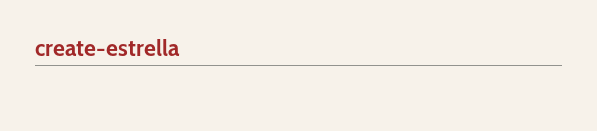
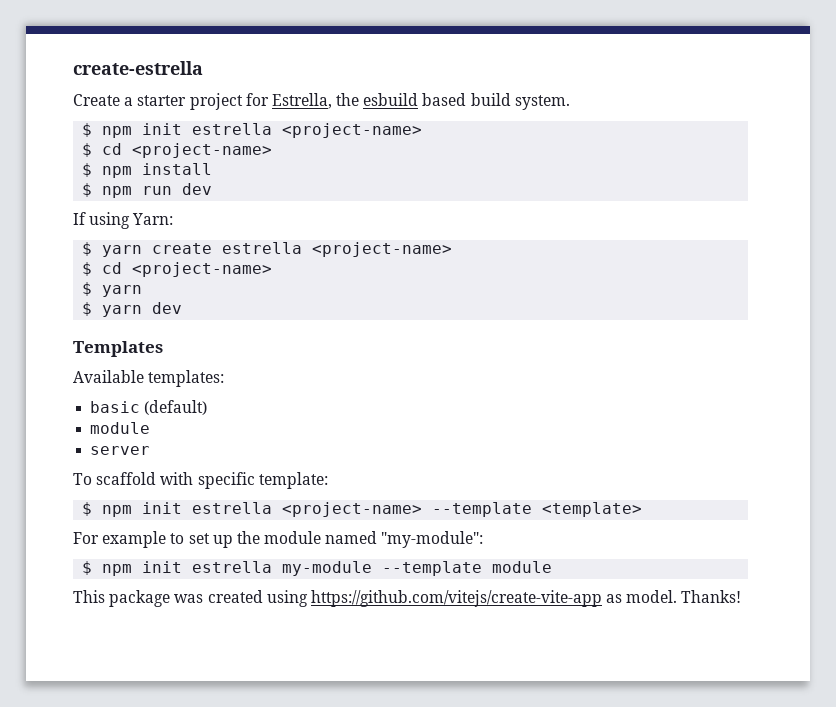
(180, 47) none -> [73,93,570,110] [82,123,423,138] [82,143,273,158] [82,163,213,178] [82,183,213,198] [73,212,174,229] [82,242,453,257] [82,262,273,277] [82,282,143,297] [82,302,183,317] [73,341,163,357] [73,370,225,387] [90,400,208,415] [90,422,151,434] [90,446,151,455] [73,472,328,489] [82,502,643,517] [73,531,484,548] [82,561,553,576] [73,590,742,607] // Create a starter project for Estrella, the esbuild based build system. // $ npm init estrella <project-name> // $ cd <project-name> // $ npm install // $ npm run dev // If using Yarn: // $ yarn create estrella <project-name> // $ cd <project-name> // $ yarn // $ yarn dev // Templates // Available templates: // basic (default) // module // server // To scaffold with specific template: // $ npm init estrella <project-name> --template <template> // For example to set up the module named "my-module": // $ npm init estrella my-module --template module // This package was created using https://github.com/vitejs/create-vite-app as model. Thanks!

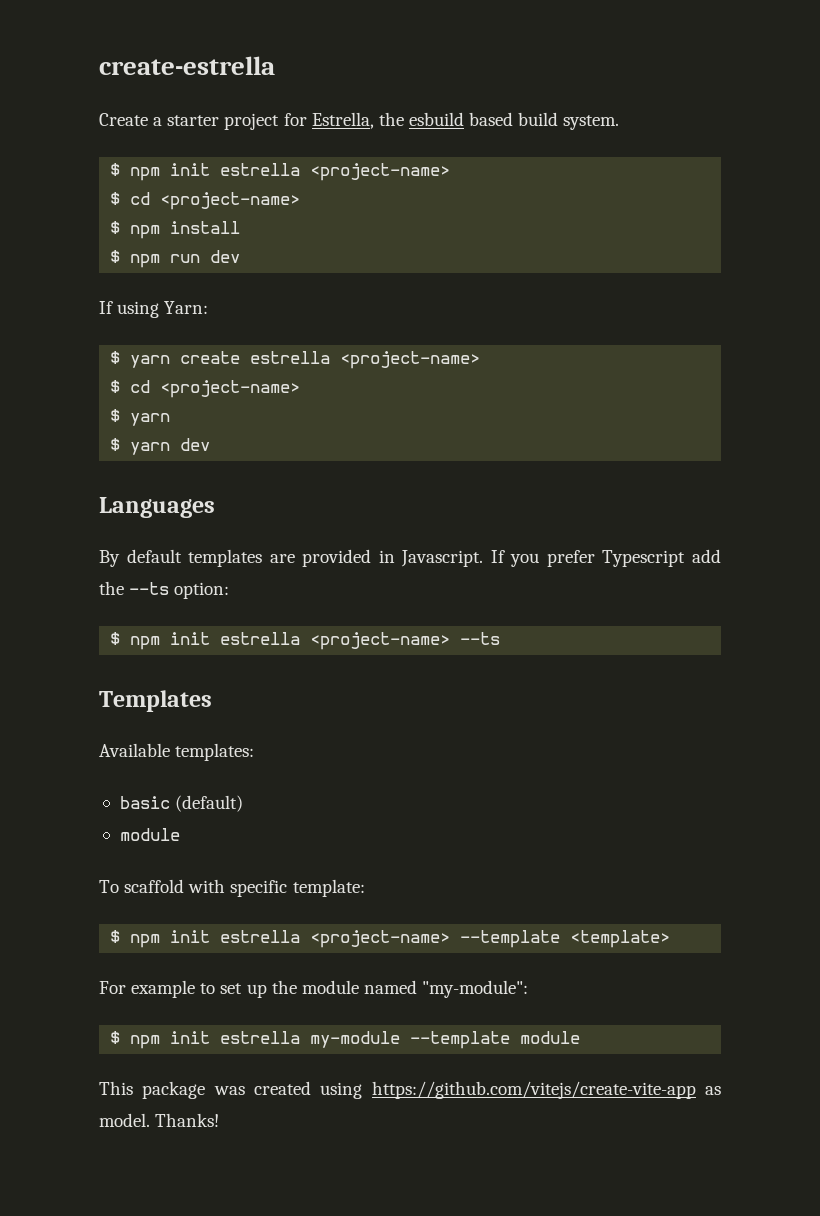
(183, 308) none -> [99,497,215,518] [99,549,722,567] [99,581,230,599] [110,632,501,650] // Languages // By default templates are provided in Javascript. If you prefer Typescript add the --ts option: // $ npm init estrella <project-name> --ts
[90,446,151,455] // server -> (180, 834) none

